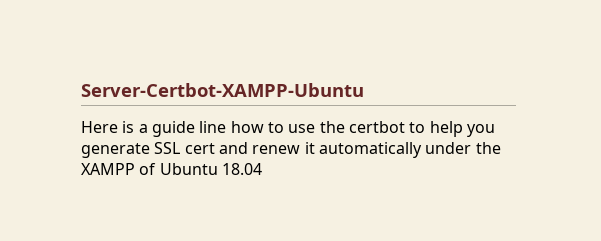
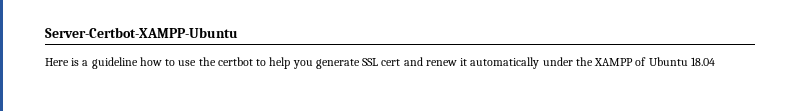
[151,121,227,137] guide line -> [91,57,138,69] guideline

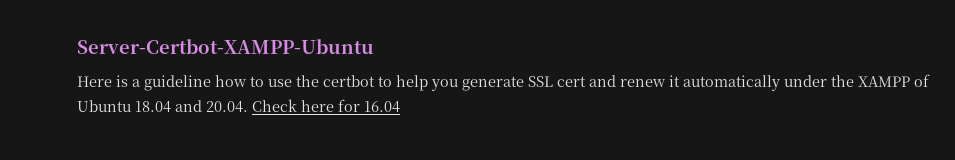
(715, 61) none -> [175,99,400,113] and 20.04. Check here for 16.04

